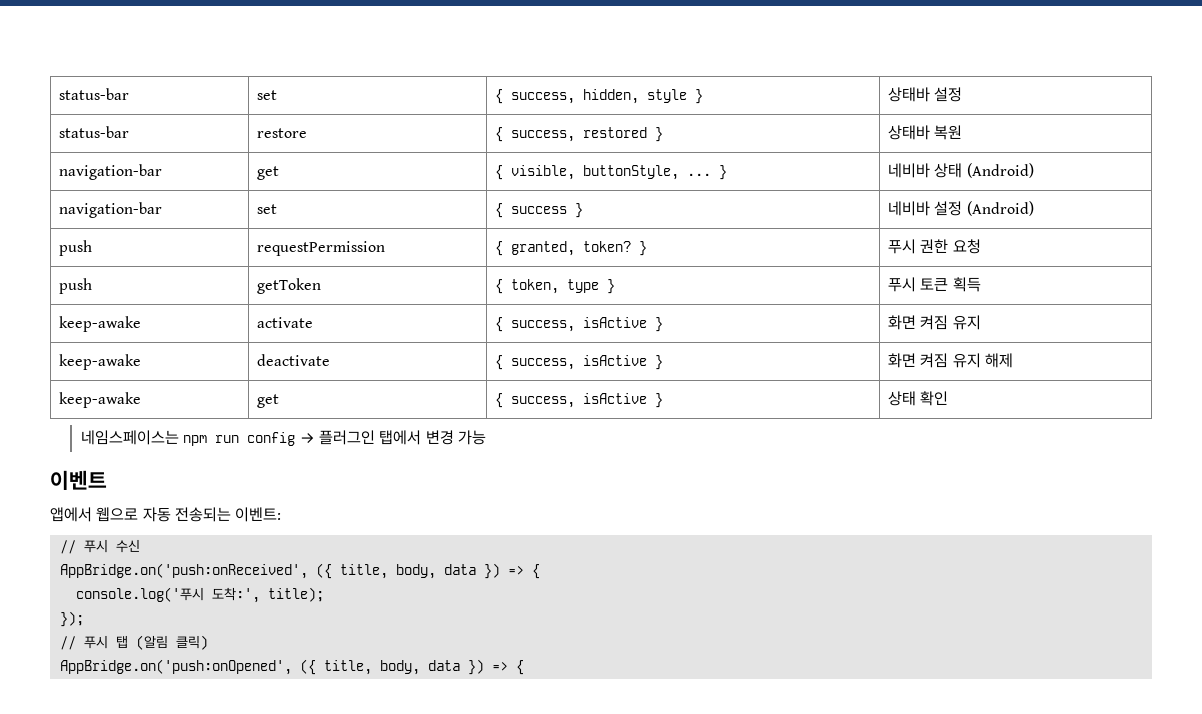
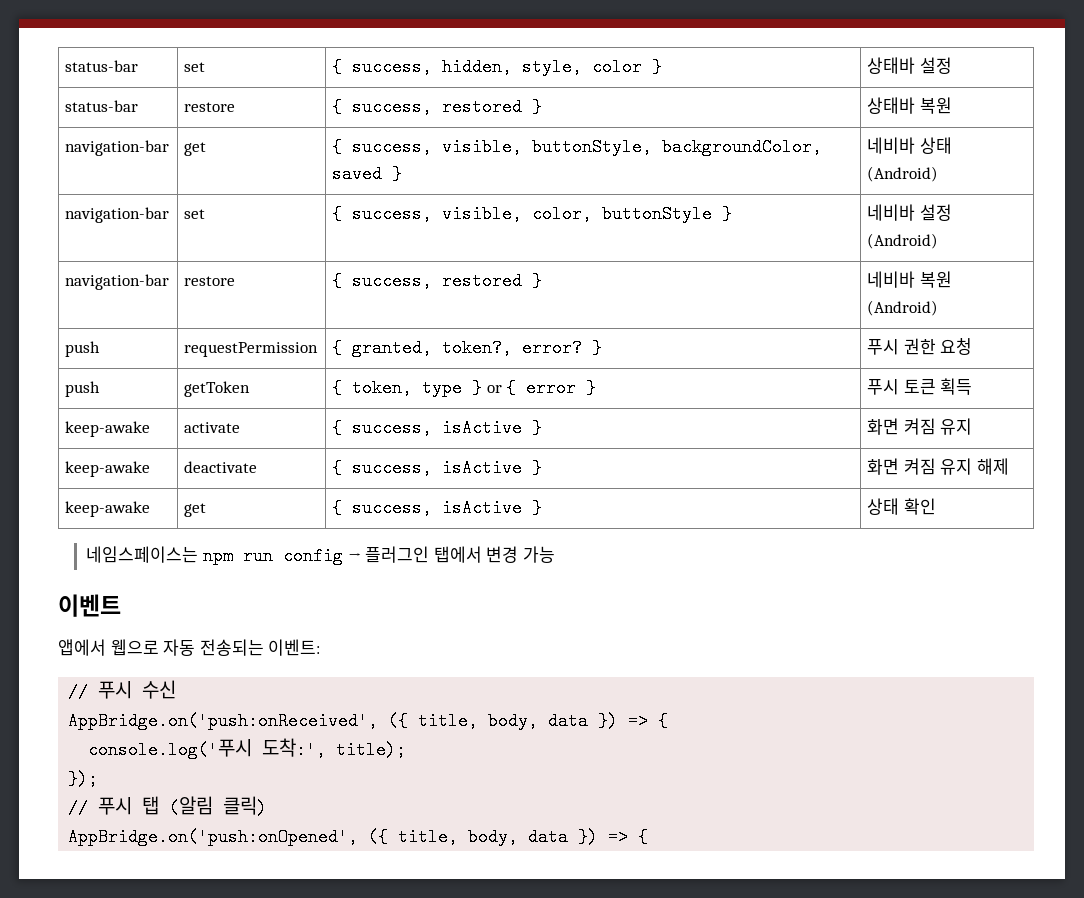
[646,89,687,103] style -> [522,58,643,76] style, color
(503, 172) none -> [352,138,433,156] success,
[686,173,711,176] ... -> [662,138,823,156] [332,165,383,183] backgroundColor, saved
[510,206,567,214] success -> [352,205,713,223] success, visible, color, buttonStyle
(1034, 208) none -> [65,274,170,290] [184,276,236,286] [332,272,543,290] [867,271,952,288] [867,300,939,316] // navigation-bar | restore | { success, restored } | 네비바 복원 (Android)
[582,241,631,252] token? -> [442,339,583,357] token?, error?
(615, 286) none -> [486,379,597,397] or { error }

